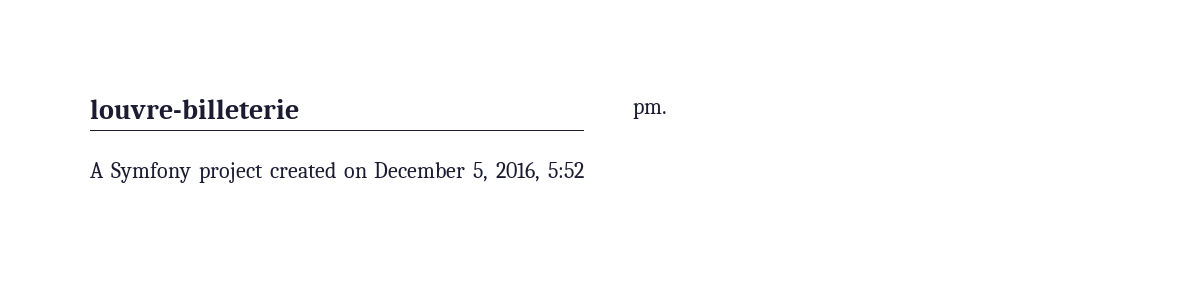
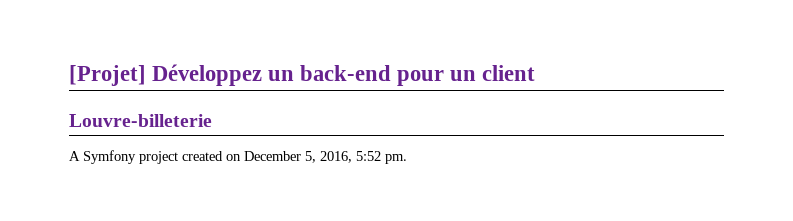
[90,99,299,119] louvre-billeterie -> [69,64,536,86] [69,114,212,127] [Projet] Développez un back-end pour un client // Louvre-billeterie

